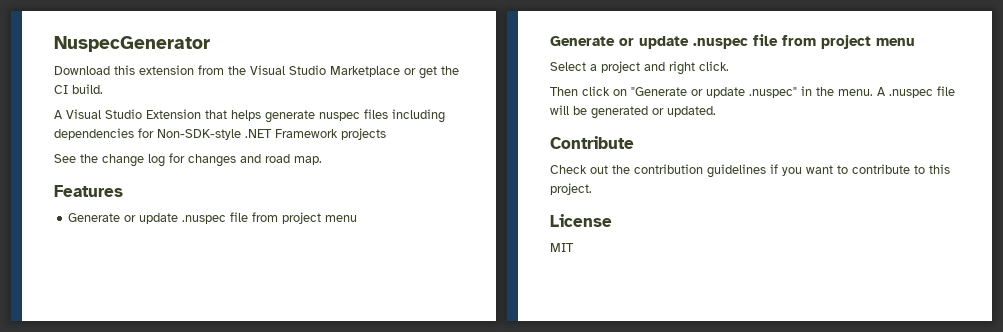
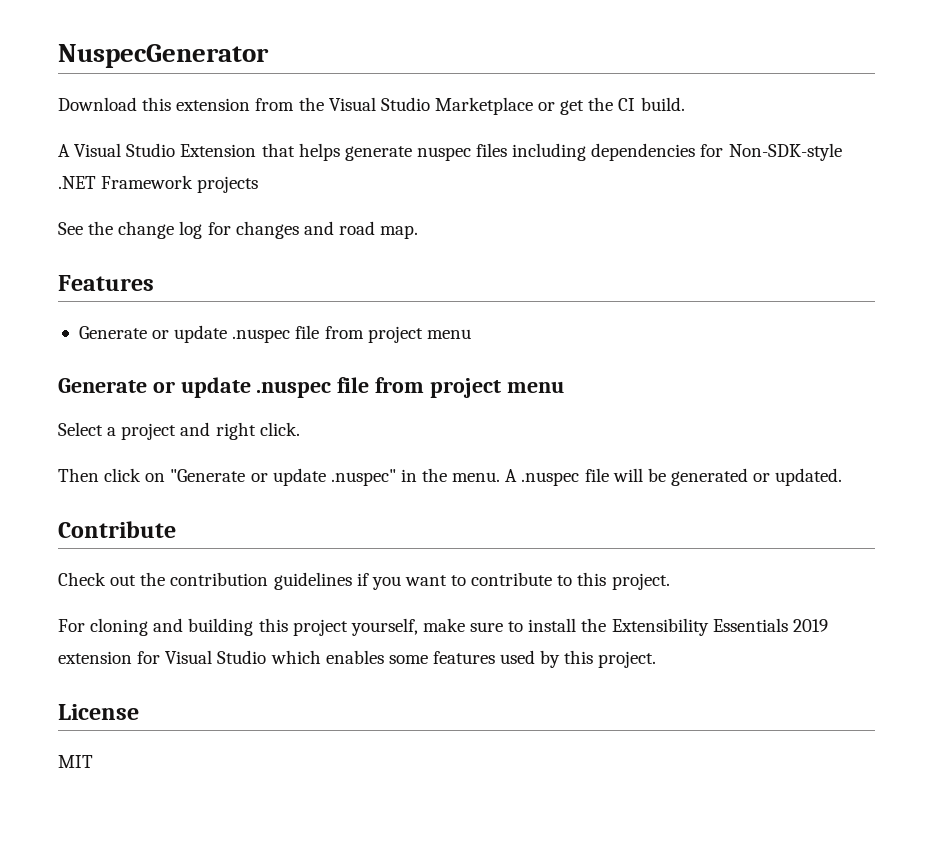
(592, 189) none -> [58,618,828,636] [58,650,657,668] // For cloning and building this project yourself, make sure to install the Extensibility Essentials 2019 extension for Visual Studio which enables some features used by this project.

